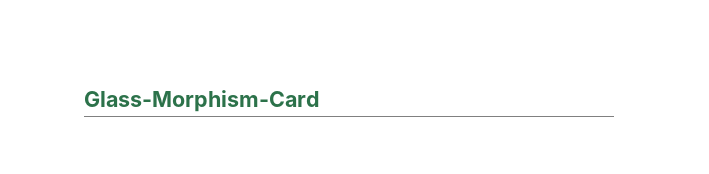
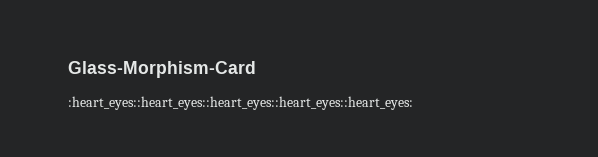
(320, 101) none -> [68,96,413,110] // :heart_eyes::heart_eyes::heart_eyes::heart_eyes::heart_eyes:

